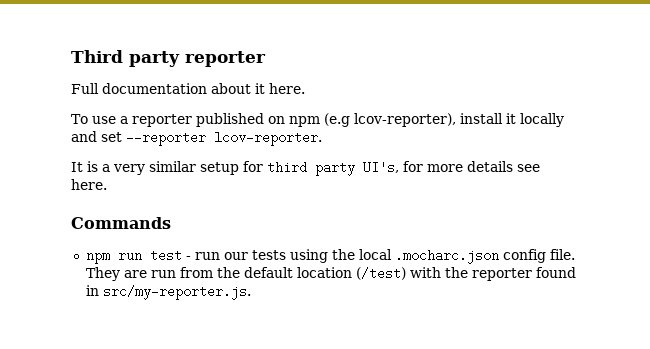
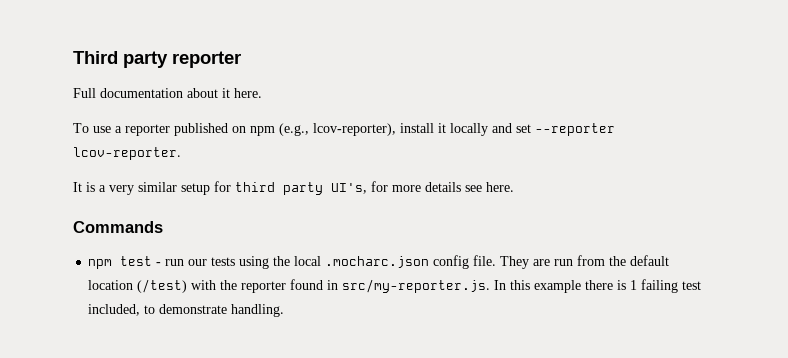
[323,113,350,127] (e.g -> [279,123,309,136] (e.g.,
[117,253,142,260] run -> (113, 264) none
(251, 292) none -> [494,279,702,293] [88,304,285,317] In this example there is 1 failing test included, to demonstrate handling.

